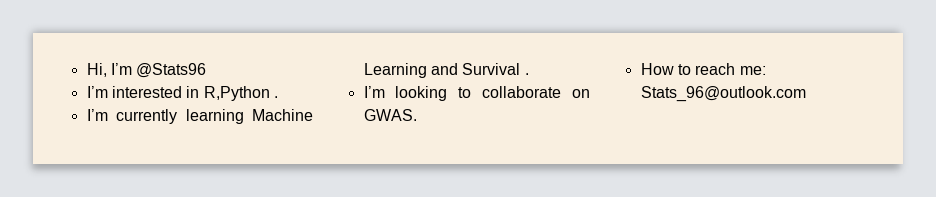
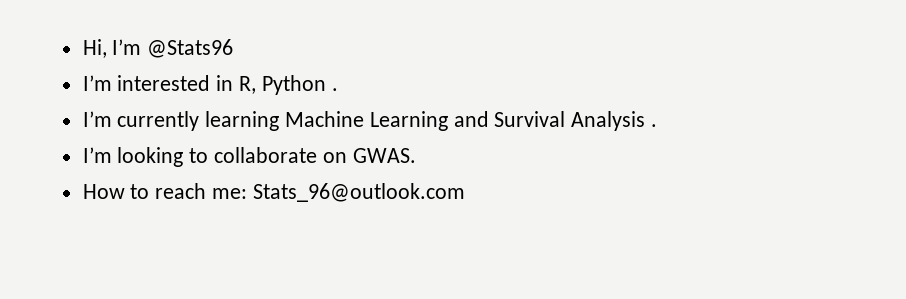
[203,86,270,101] R,Python -> [239,75,326,95] R, Python
(521, 69) none -> [571,111,646,131] Analysis

